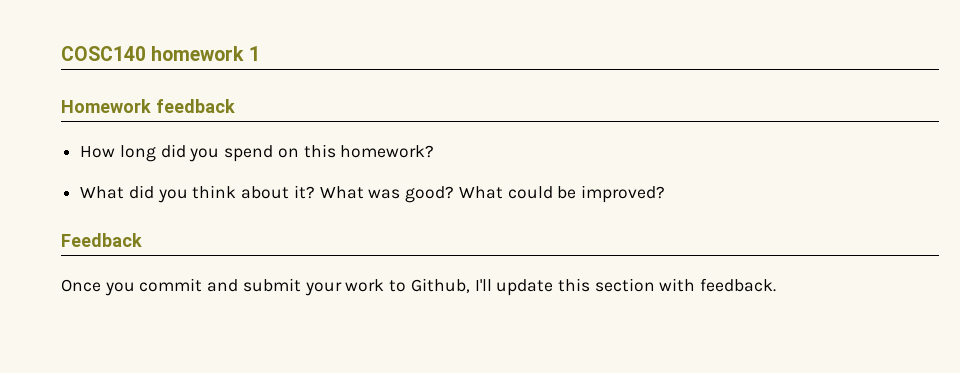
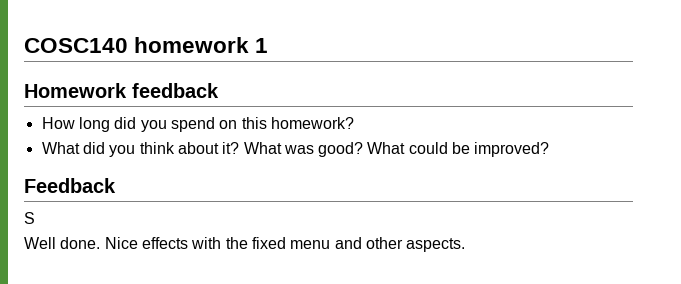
[61,278,777,296] Once you commit and submit your work to Github, I'll update this section with feedback. -> [24,212,35,224] [24,237,466,252] S // Well done. Nice effects with the fixed menu and other aspects.

